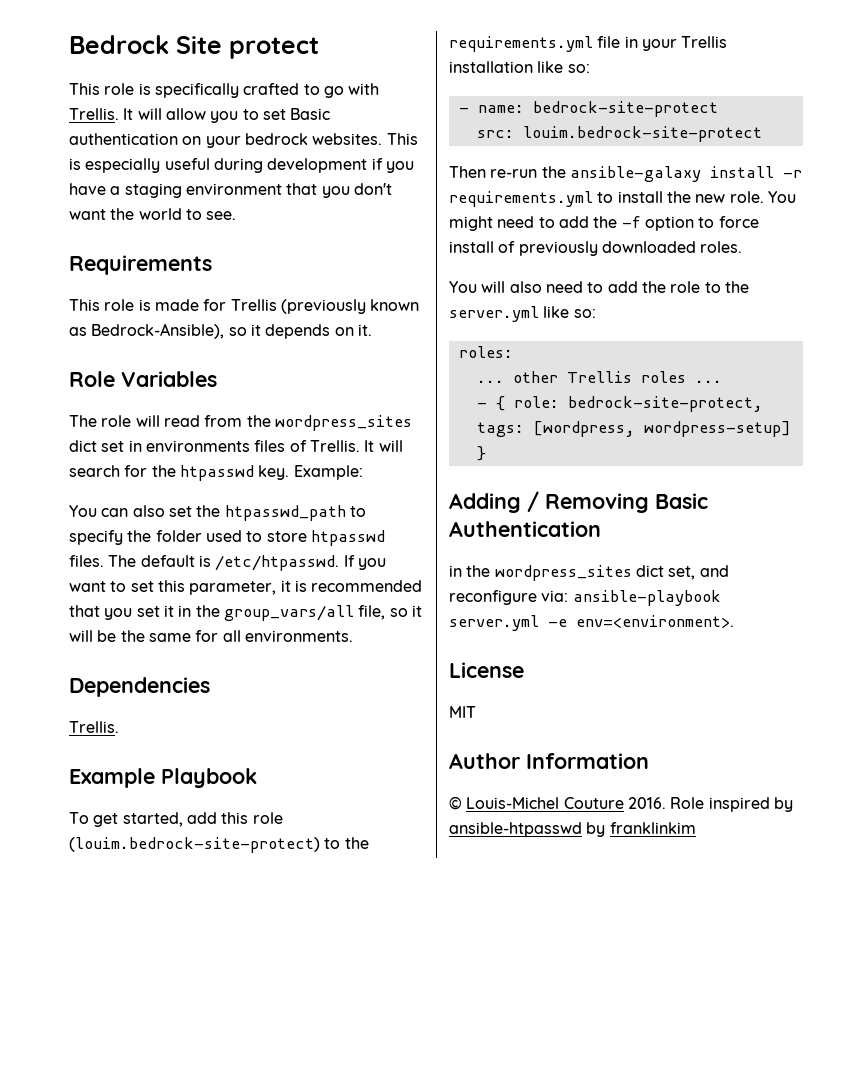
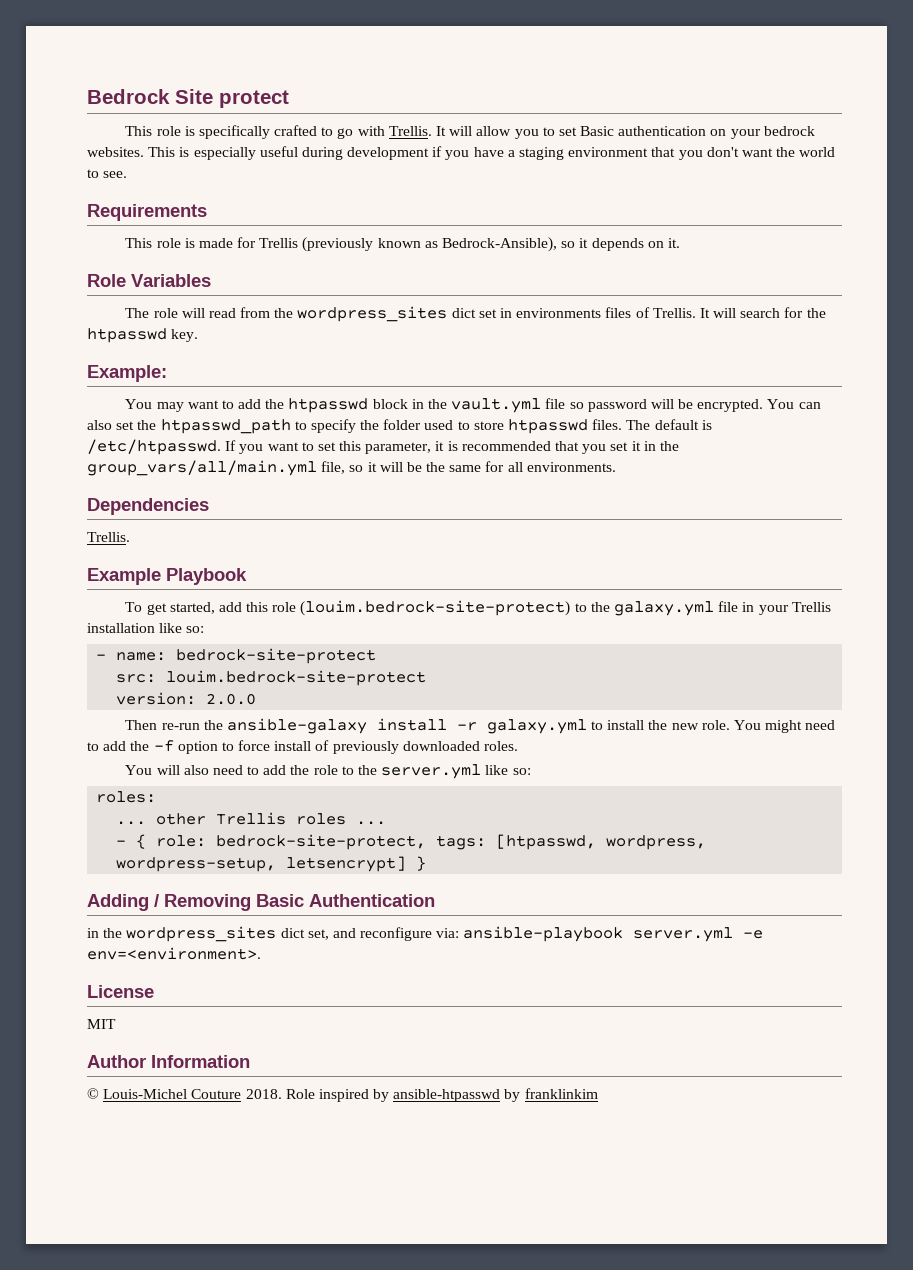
(290, 472) none -> (199, 335) //
(97, 511) none -> [156,398,795,413] may want to add the htpasswd block in the vault.yml file so password will be encrypted. You
[223,605,354,621] group_vars/all -> [87,460,317,476] group_vars/all/main.yml
[449,36,593,52] requirements.yml -> [613,601,714,616] galaxy.yml
(762, 134) none -> [116,692,257,705] // version: 2.0.0
[449,191,593,207] requirements.yml -> [486,719,587,734] galaxy.yml
[532,421,791,437] [wordpress, wordpress-setup] -> [496,834,707,850] [116,856,407,872] [htpasswd, wordpress, wordpress-setup, letsencrypt]
[627,797,666,809] 2016. -> [245,1089,282,1099] 2018.

